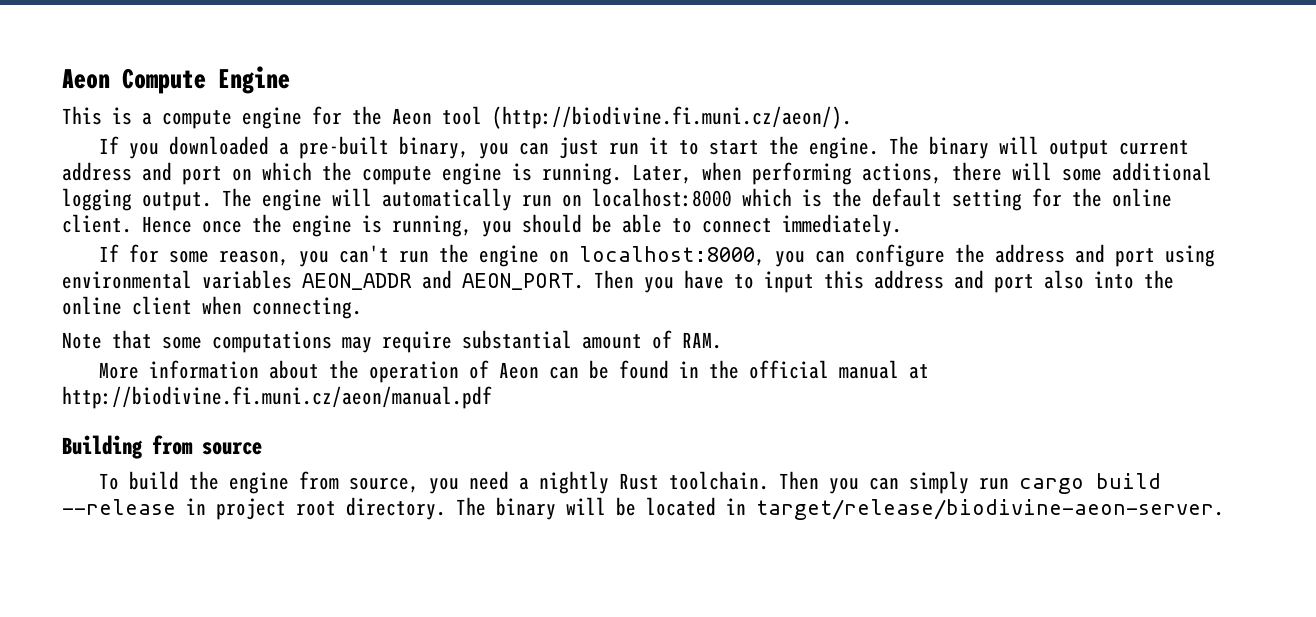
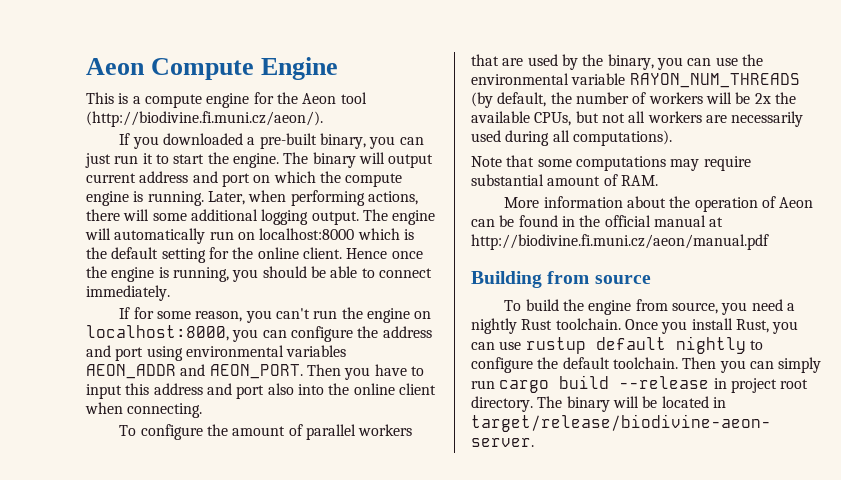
(362, 308) none -> [119,424,413,440] [471,54,763,70] [471,73,800,88] [471,92,796,108] [471,111,804,127] [471,130,672,146] // To configure the amount of parallel workers that are used by the binary, you can use the environmental variable RAYON_NUM_THREADS (by default, the number of workers will be 2x the available CPUs, but not all workers are necessarily used during all computations).
(769, 480) none -> [624,318,799,334] [471,336,763,354] [471,357,678,373] Once you install Rust, you can use rustup default nightly to configure the default toolchain.

